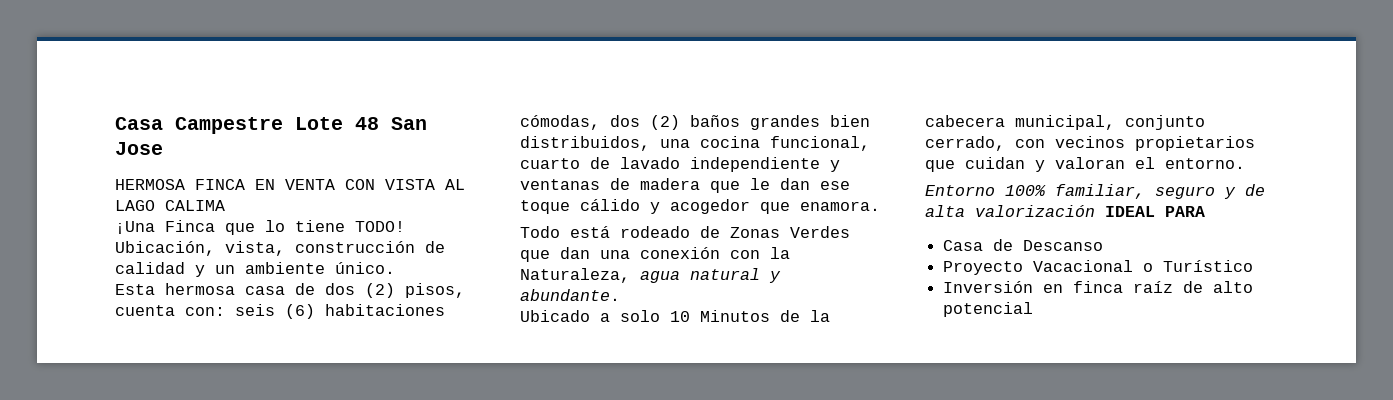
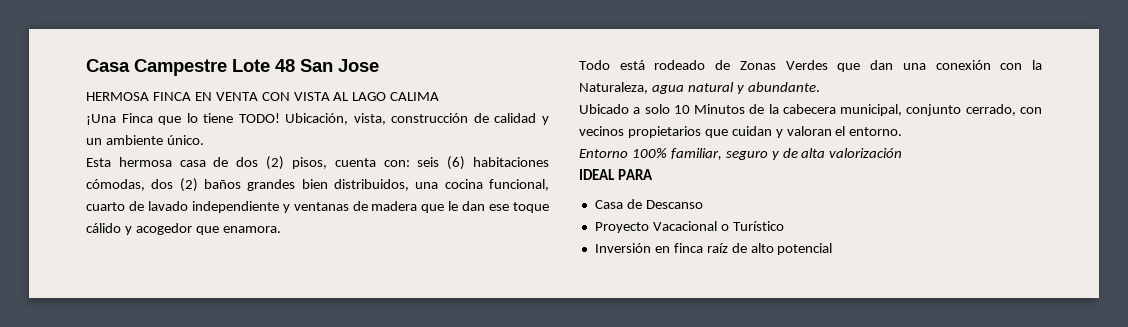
(1095, 211) none -> (903, 153) //

